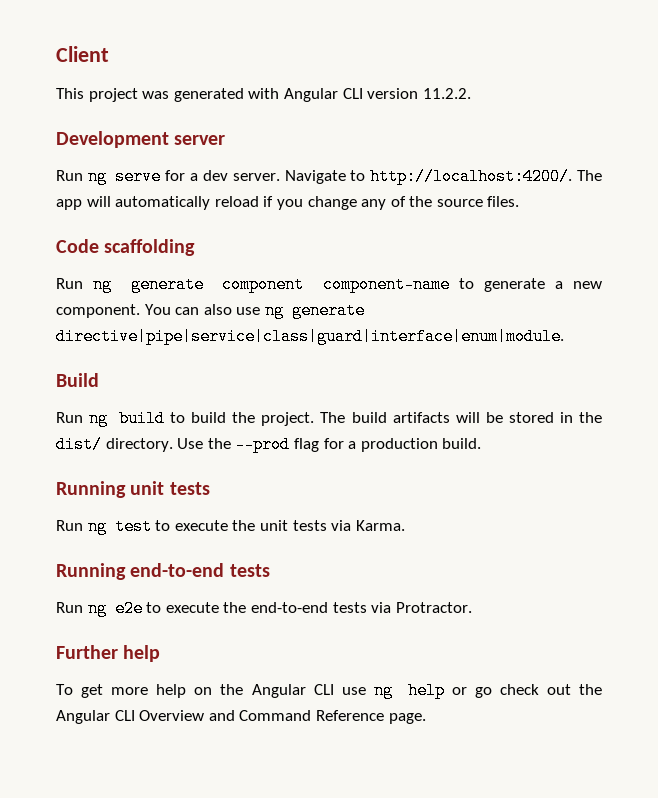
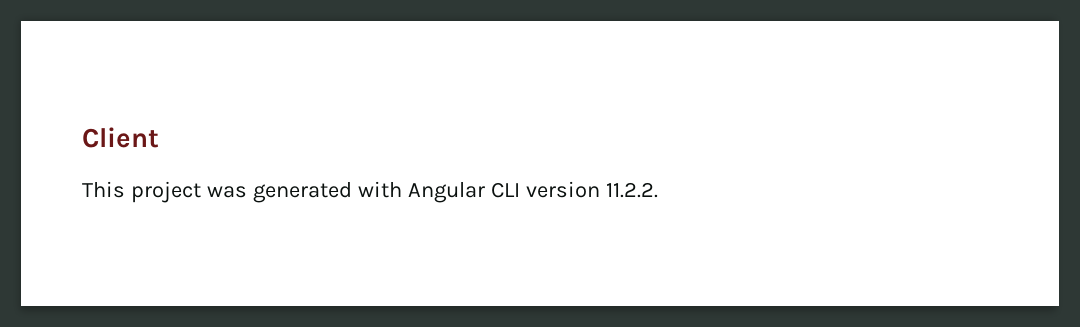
[56,131,226,148] [56,168,602,185] [56,196,520,210] [56,239,196,256] [56,276,602,293] [56,302,365,319] [56,328,564,345] [56,373,99,387] [56,410,602,427] [56,436,482,453] [56,481,210,498] [56,518,405,535] [56,563,270,580] [56,600,472,617] [56,645,161,662] [56,682,602,699] [56,710,426,724] // Development server // Run ng serve for a dev server. Navigate to http://localhost:4200/. The app will automatically reload if you change any of the source files. // Code scaffolding // Run ng generate component component-name to generate a new component. You can also use ng generate directive|pipe|service|class|guard|interface|enum|module. // Build // Run ng build to build the project. The build artifacts will be stored in the dist/ directory. Use the --prod flag for a production build. // Running unit tests // Run ng test to execute the unit tests via Karma. // Running end-to-end tests // Run ng e2e to execute the end-to-end tests via Protractor. // Further help // To get more help on the Angular CLI use ng help or go check out the Angular CLI Overview and Command Reference page. -> (658, 190) none

